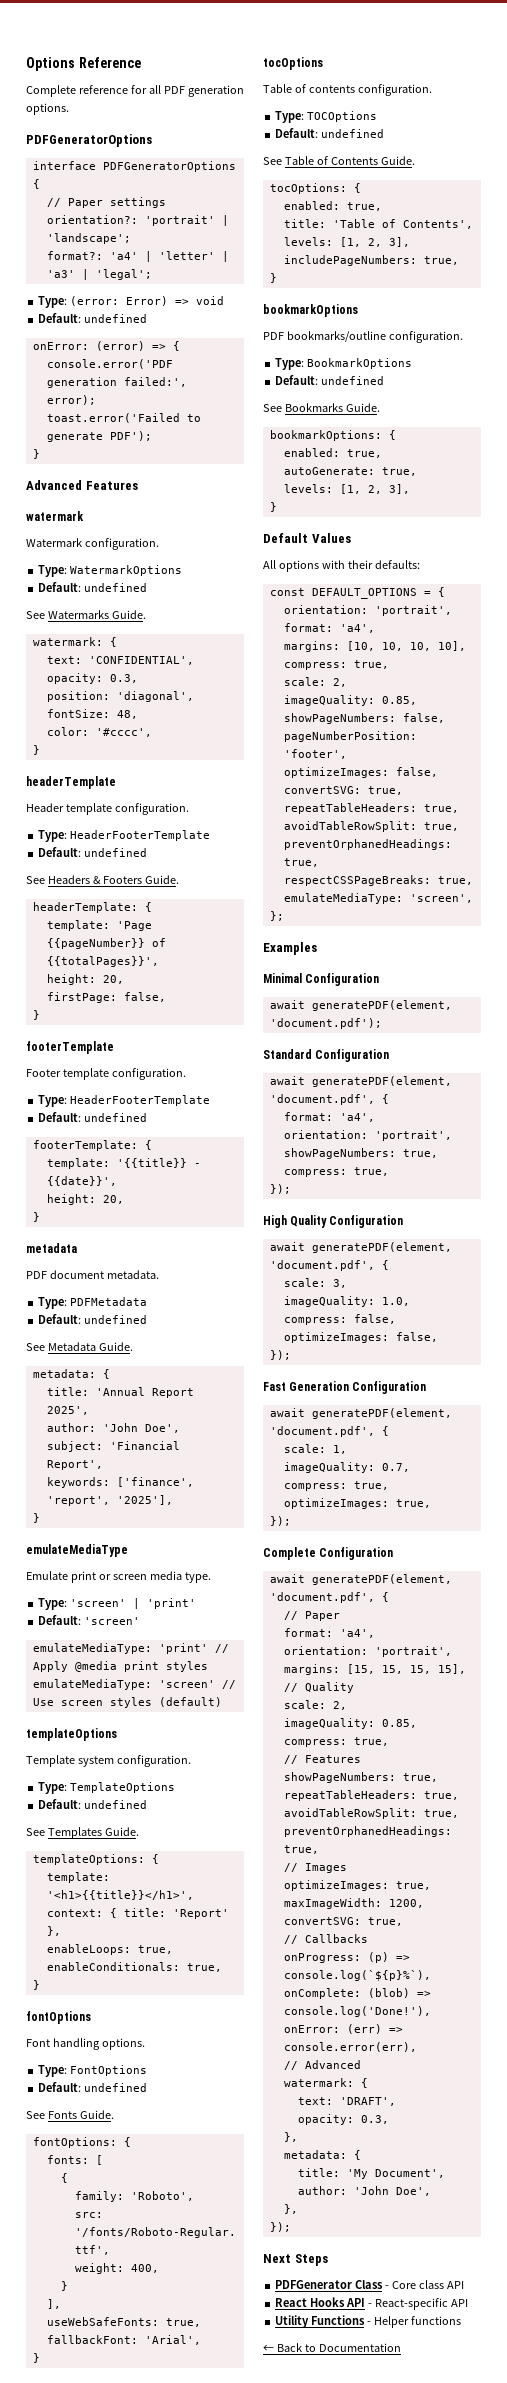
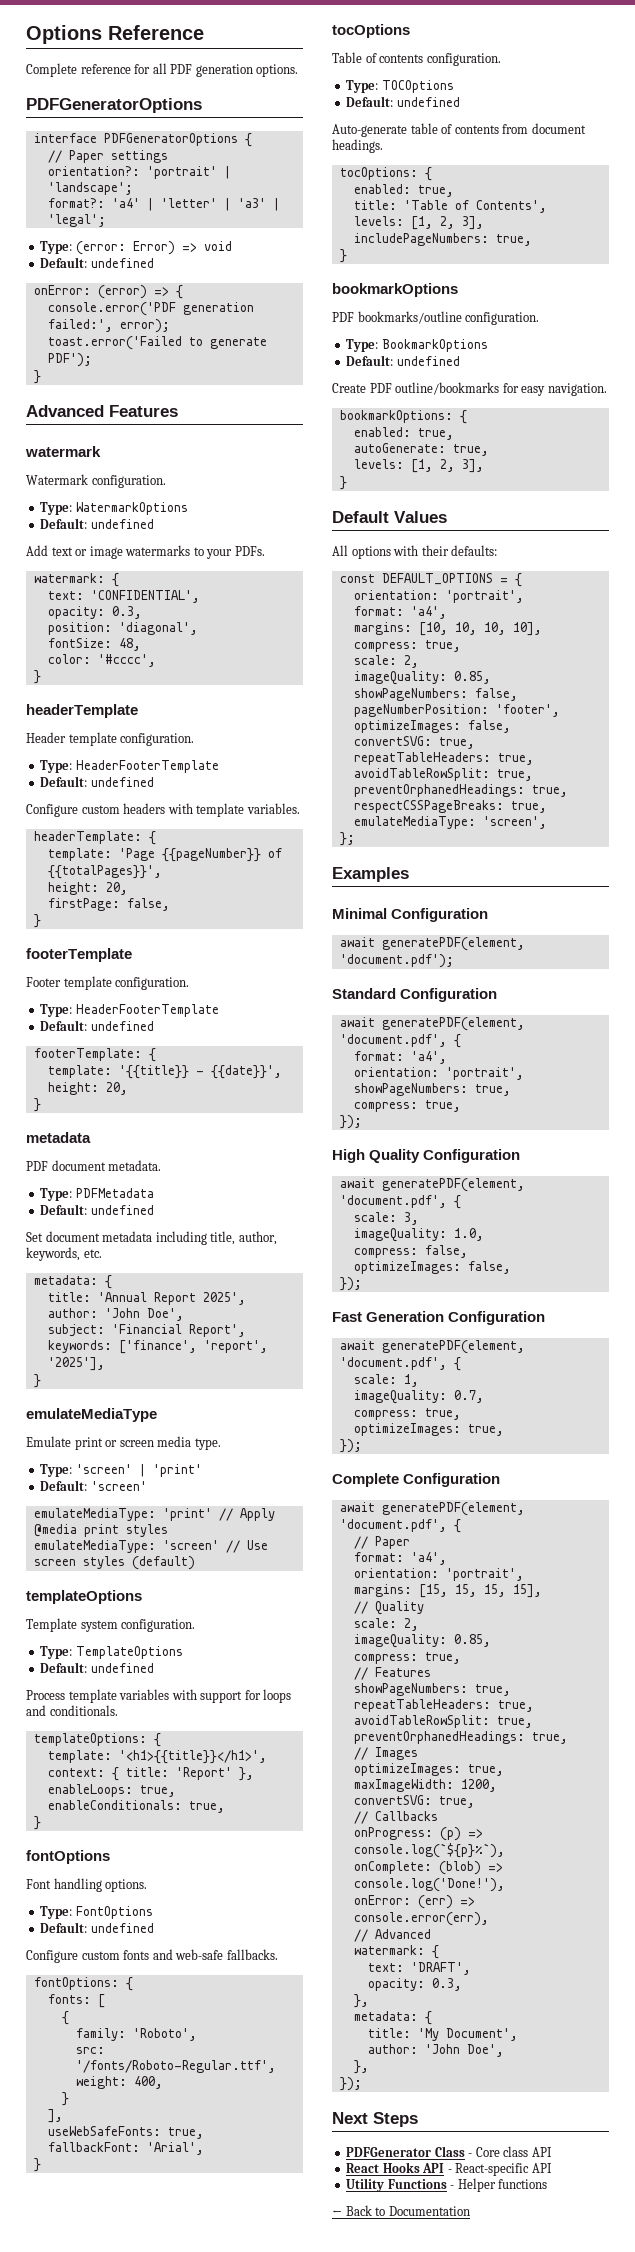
[26,610,146,619] See Watermarks Guide. -> [26,545,265,559] Add text or image watermarks to your PDFs.
[26,875,179,884] See Headers & Footers Guide. -> [26,803,300,817] Configure custom headers with template variables.
[26,1342,133,1351] See Metadata Guide. -> [26,1231,277,1245] [26,1247,102,1261] Set document metadata including title, author, keywords, etc.
[26,1827,139,1839] See Templates Guide. -> [26,1689,292,1703] [26,1705,118,1716] Process template variables with support for loops and conditionals.
[26,2110,114,2119] See Fonts Guide. -> [26,1949,278,1963] Configure custom fonts and web-safe fallbacks.
[263,156,415,165] See Table of Contents Guide. -> [332,123,586,137] [332,139,383,153] Auto-generate table of contents from document headings.
[263,403,380,412] See Bookmarks Guide. -> [332,382,607,396] Create PDF outline/bookmarks for easy navigation.

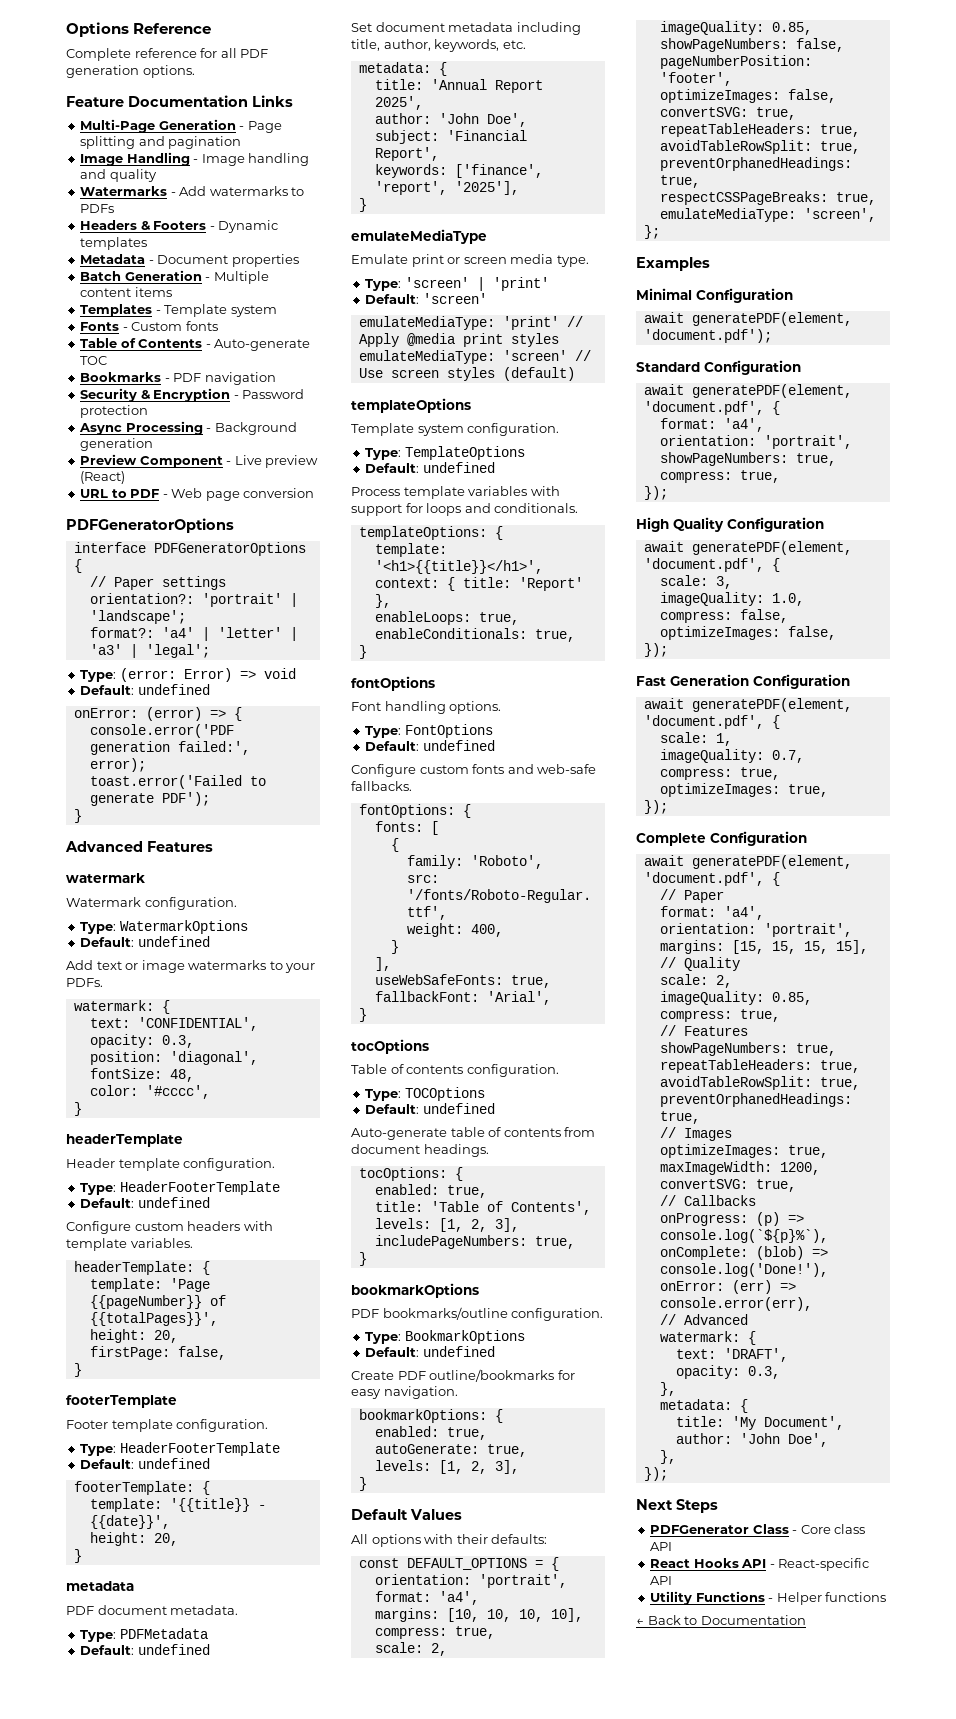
(299, 70) none -> [66,95,293,107] [80,119,282,133] [80,136,242,149] [80,152,310,166] [80,169,157,182] [80,186,305,196] [80,204,115,213] [80,220,279,233] [80,237,148,250] [80,254,299,267] [80,270,269,284] [80,287,172,297] [80,304,277,317] [80,321,218,331] [80,338,311,351] [80,356,108,365] [80,372,276,385] [80,388,305,402] [80,405,149,418] [79,421,297,435] [80,438,154,451] [80,454,319,468] [80,471,126,484] [80,488,315,501] // Feature Documentation Links // Multi-Page Generation - Page splitting and pagination // Image Handling - Image handling and quality // Watermarks - Add watermarks to PDFs // Headers & Footers - Dynamic templates // Metadata - Document properties // Batch Generation - Multiple content items // Templates - Template system // Fonts - Custom fonts // Table of Contents - Auto-generate TOC // Bookmarks - PDF navigation // Security & Encryption - Password protection // Async Processing - Background generation // Preview Component - Live preview (React) // URL to PDF - Web page conversion

